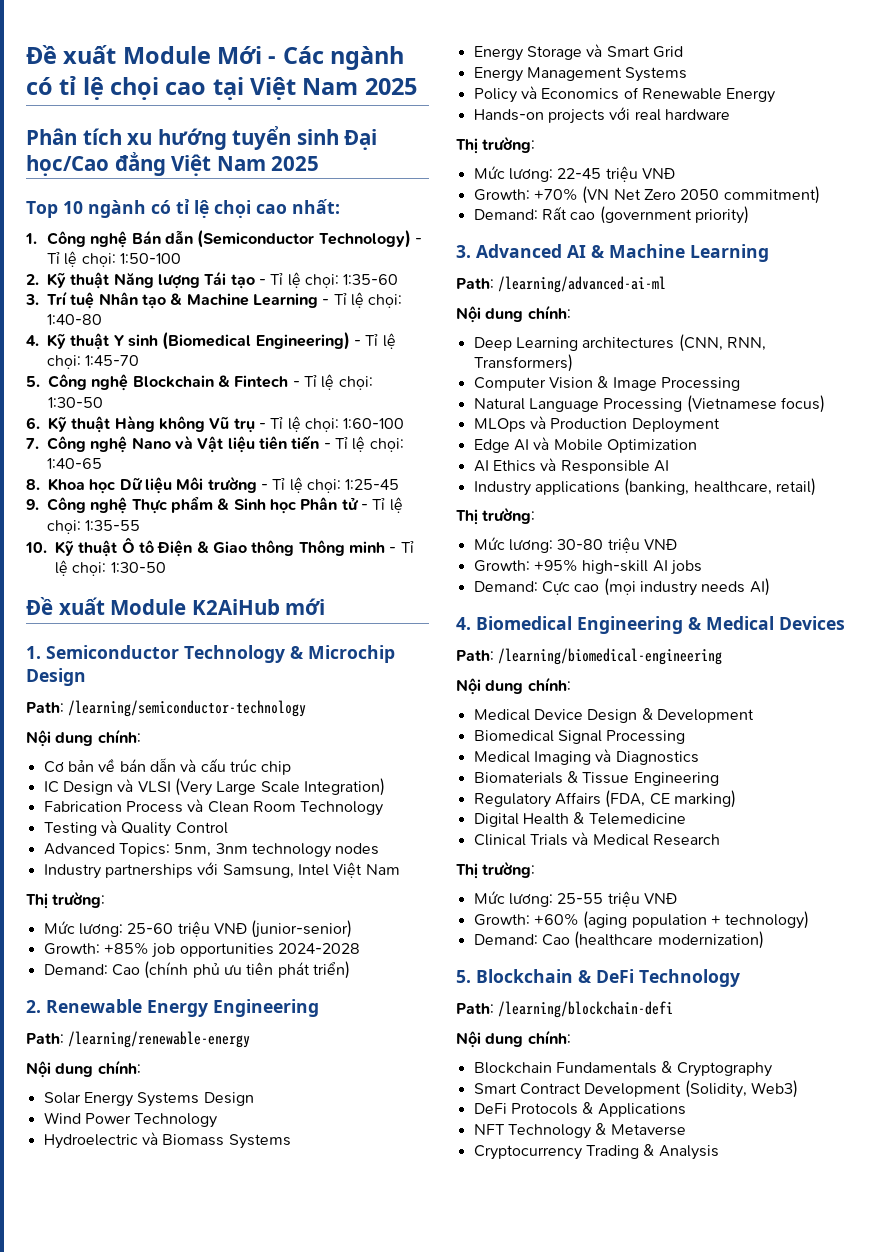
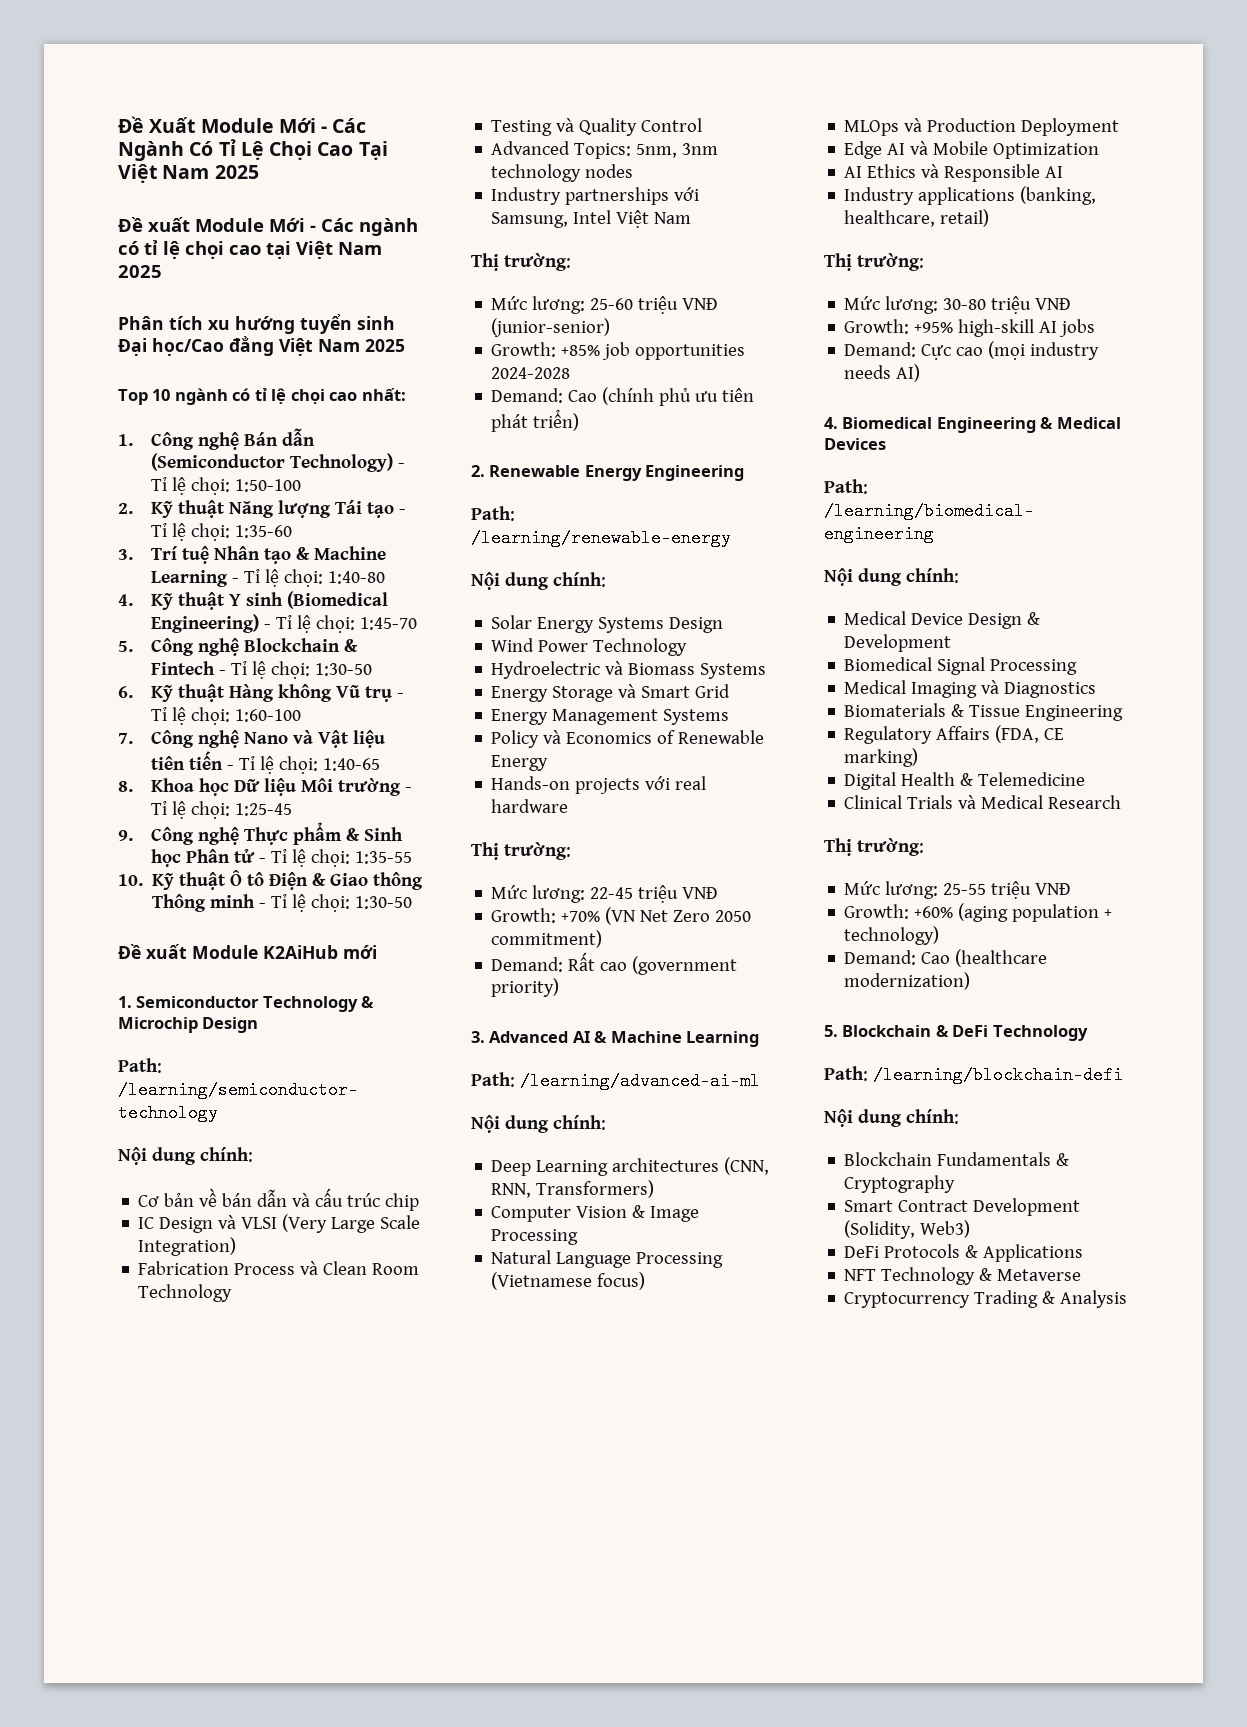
[26,45,57,64] Đề -> [118,116,367,133] [118,139,388,161] [118,164,259,183] [118,217,143,232] Đề Xuất Module Mới - Các Ngành Có Tỉ Lệ Chọi Cao Tại Việt Nam 2025 // Đề

